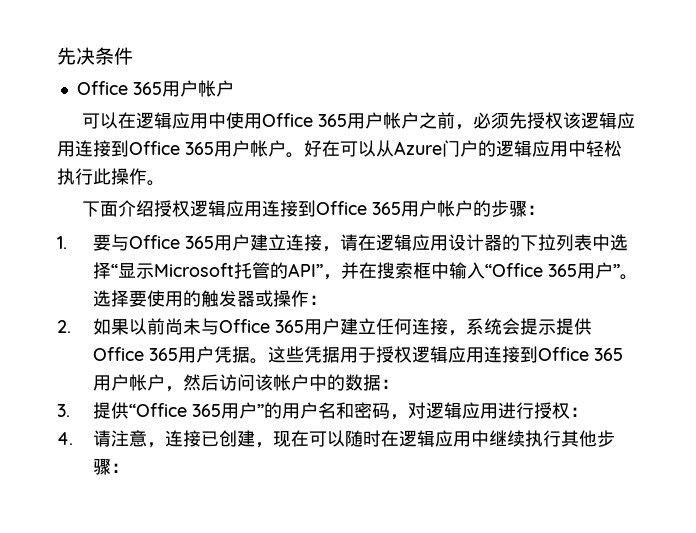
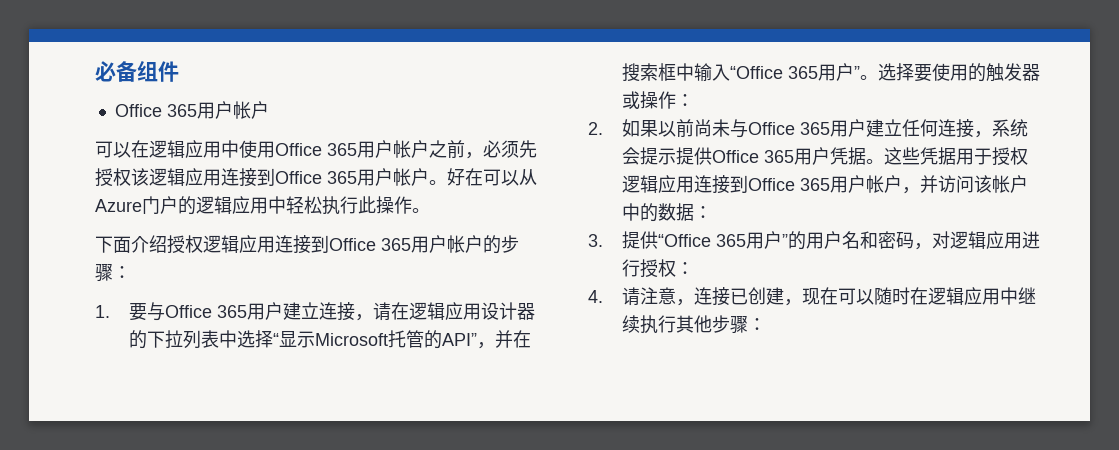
[57,47,114,65] 先决条 -> [95,61,158,82] 必备组
[182,374,219,391] 然后 -> [919,175,938,193] 并

